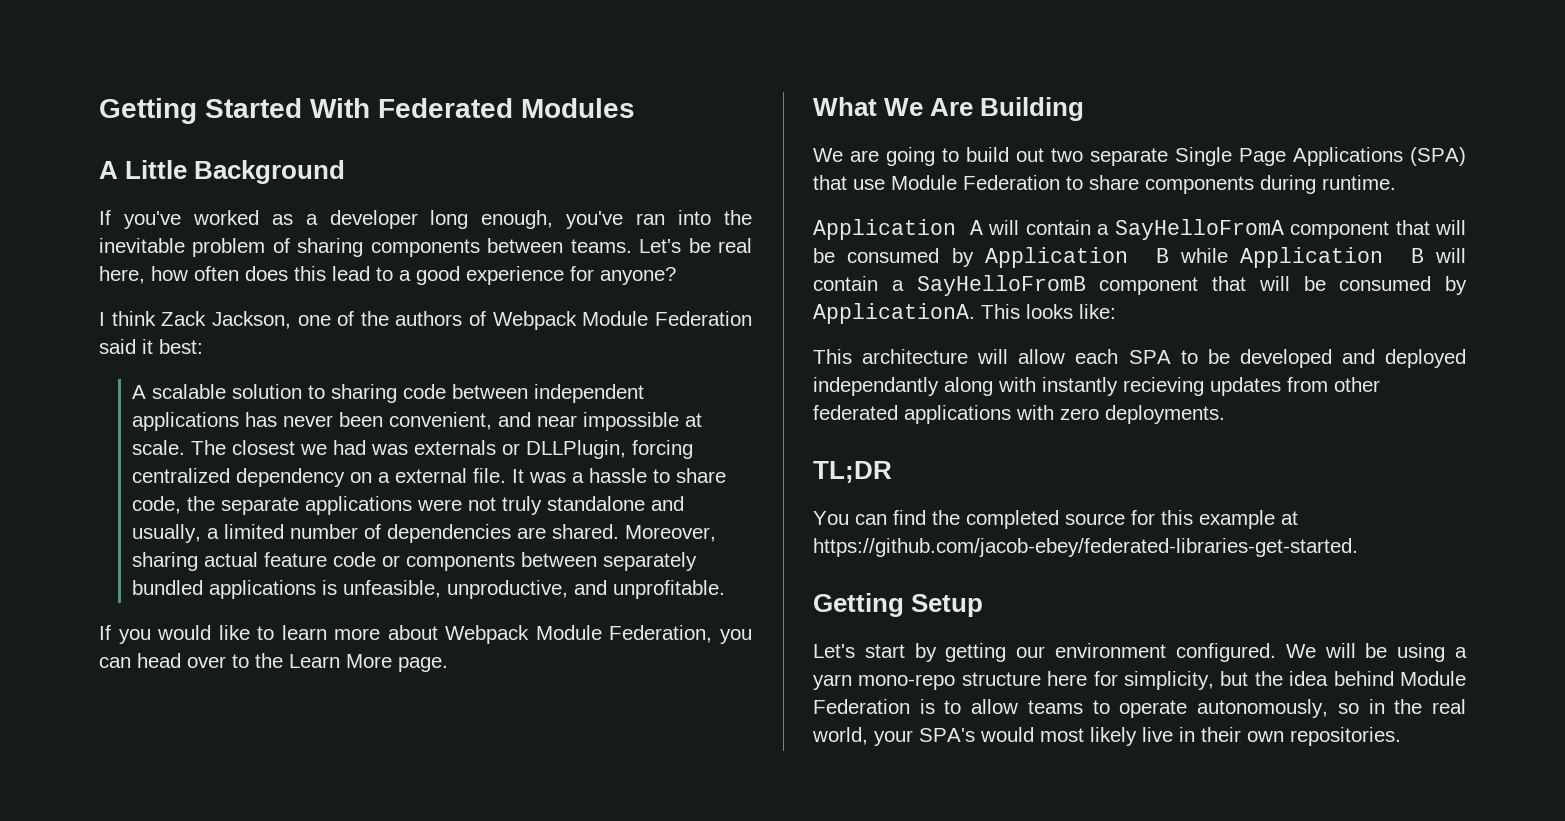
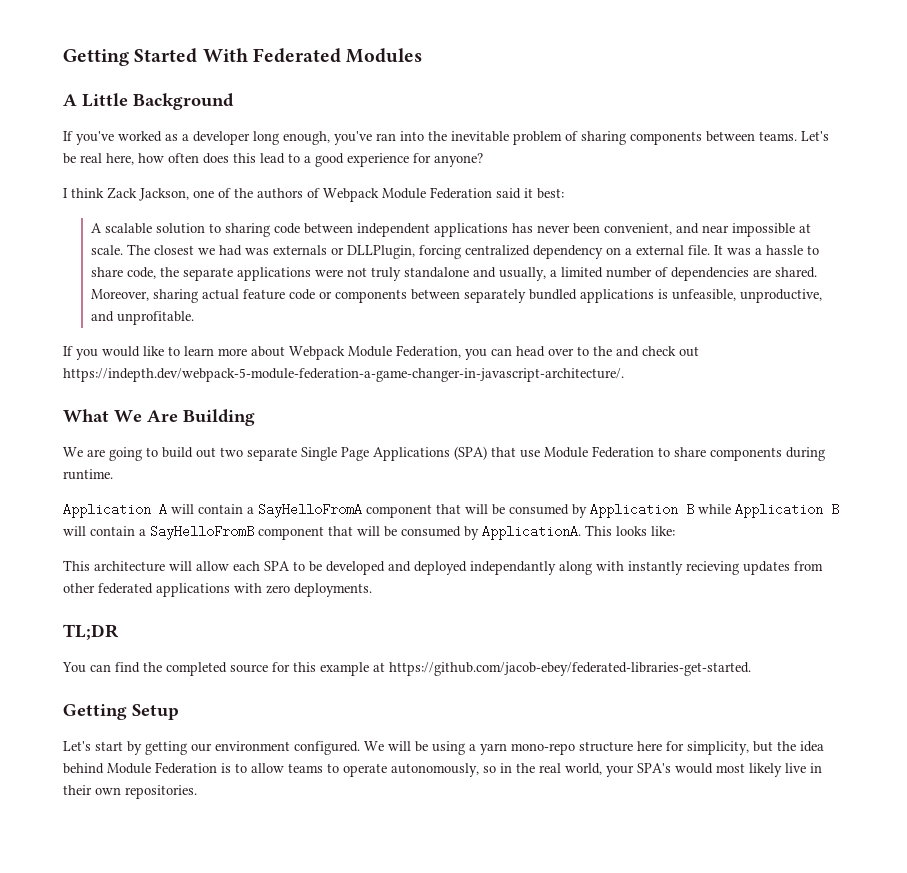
[289,654,448,672] Learn More page. -> [616,346,699,357] [63,368,624,382] and check out https://indepth.dev/webpack-5-module-federation-a-game-changer-in-javascript-architecture/.

